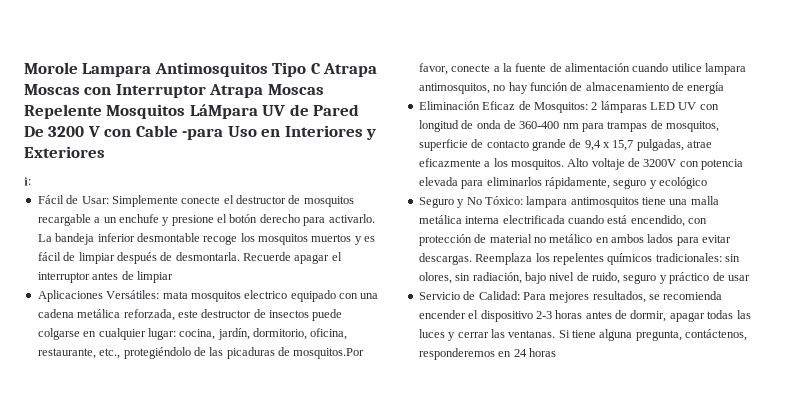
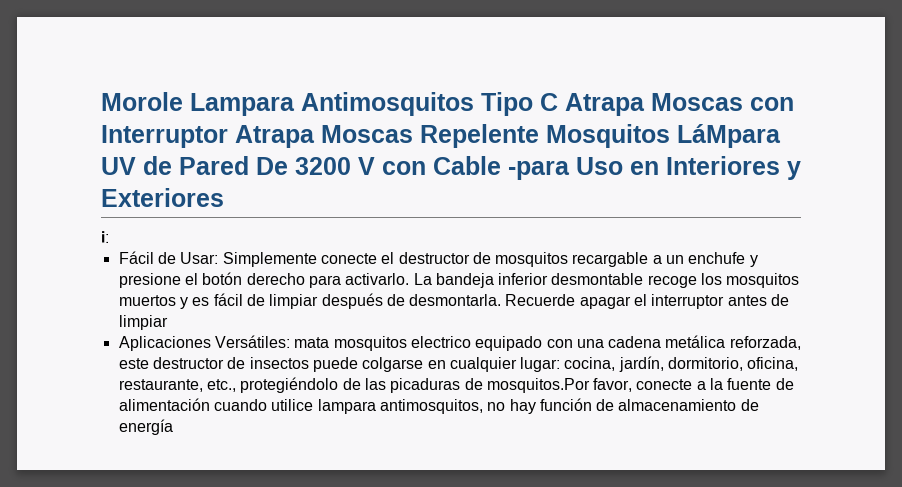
[418,101,719,113] [418,120,720,132] [418,139,713,151] [418,158,744,170] [418,177,707,189] [418,196,719,208] [418,215,707,227] [418,234,732,246] [418,253,740,265] [418,272,750,284] [418,291,723,303] [418,310,751,322] [418,329,748,341] [418,348,556,360] // Eliminación Eficaz de Mosquitos: 2 lámparas LED UV con longitud de onda de 360-400 nm para trampas de mosquitos, superficie de contacto grande de 9,4 x 15,7 pulgadas, atrae eficazmente a los mosquitos. Alto voltaje de 3200V con potencia elevada para eliminarlos rápidamente, seguro y ecológico // Seguro y No Tóxico: lampara antimosquitos tiene una malla metálica interna electrificada cuando está encendido, con protección de material no metálico en ambos lados para evitar descargas. Reemplaza los repelentes químicos tradicionales: sin olores, sin radiación, bajo nivel de ruido, seguro y práctico de usar // Servicio de Calidad: Para mejores resultados, se recomienda encender el dispositivo 2-3 horas antes de dormir, apagar todas las luces y cerrar las ventanas. Si tiene alguna pregunta, contáctenos, responderemos en 24 horas -> (173, 427) none

